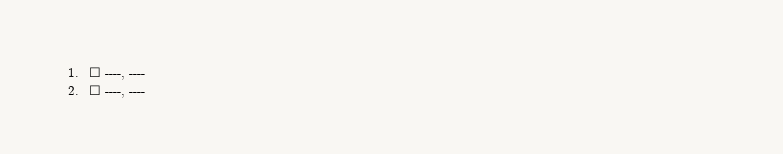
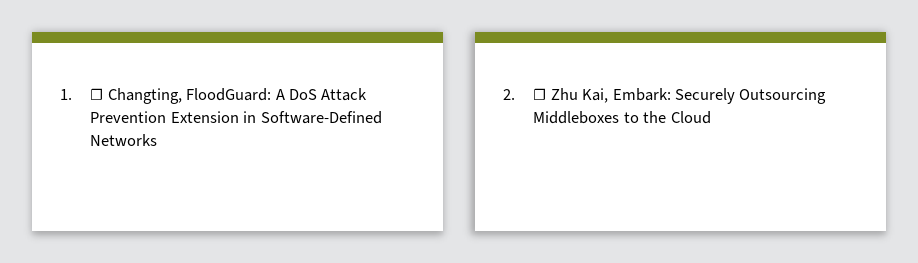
[104,74,145,80] [68,85,145,98] ----, ---- // 2. ☐ ----, ---- -> [107,88,368,104] [90,111,382,124] [90,134,158,146] [503,88,827,104] [533,111,711,124] Changting, FloodGuard: A DoS Attack Prevention Extension in Software-Defined Networks // 2. ☐ Zhu Kai, Embark: Securely Outsourcing Middleboxes to the Cloud

